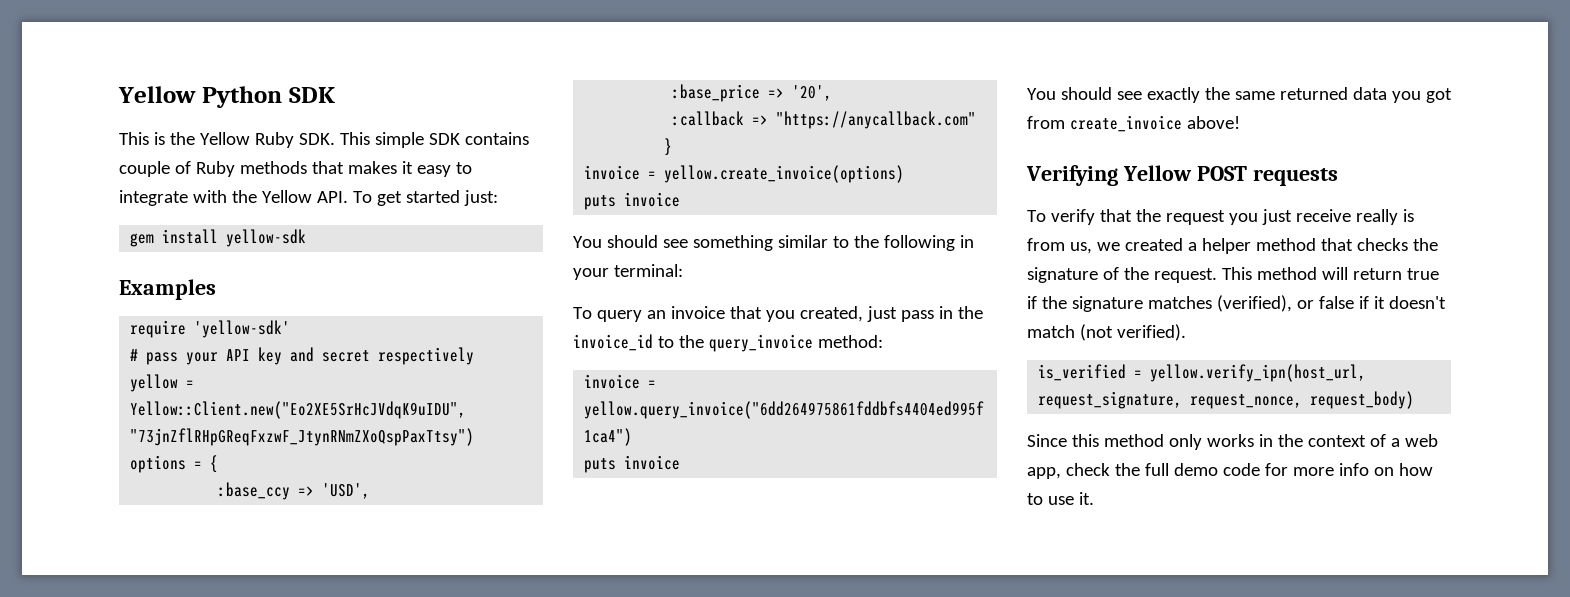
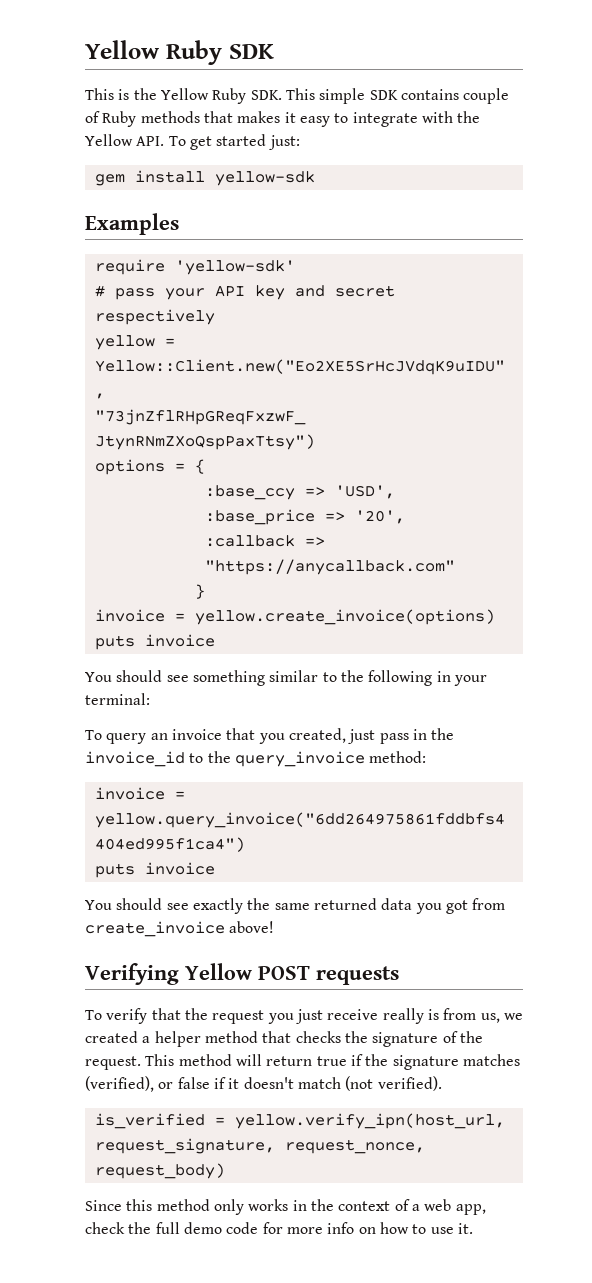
[118,86,282,108] Yellow Python -> [85,40,222,65] Yellow Ruby

